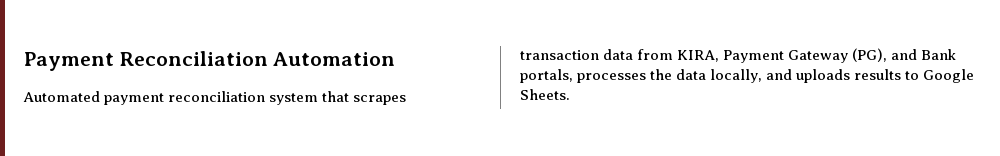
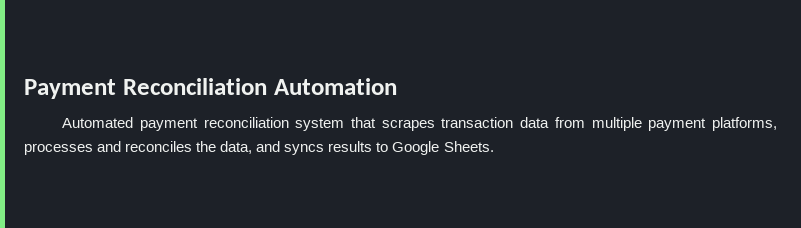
[677,48,957,63] [520,69,851,83] KIRA, Payment Gateway (PG), and Bank portals, processes the data locally, and uploads -> [591,117,777,131] [24,141,325,155] multiple payment platforms, processes and reconciles the data, and syncs

